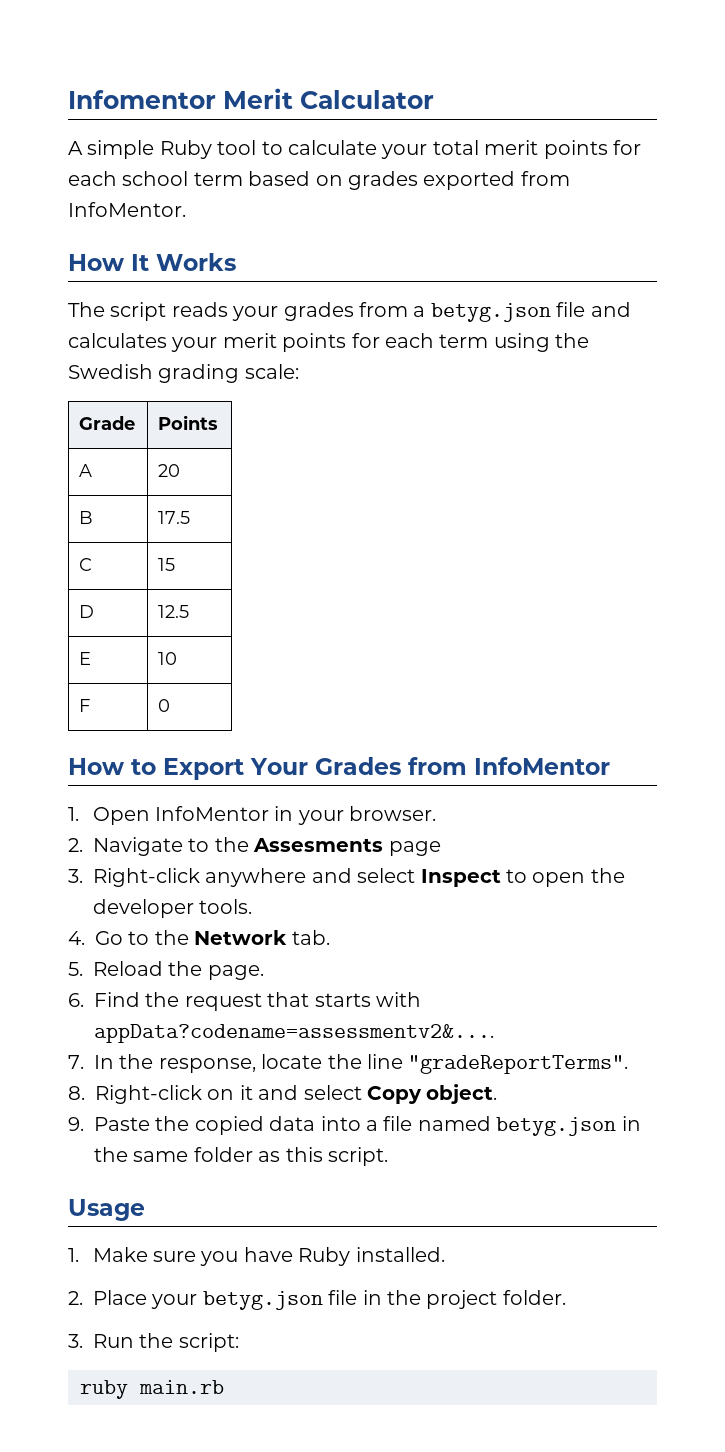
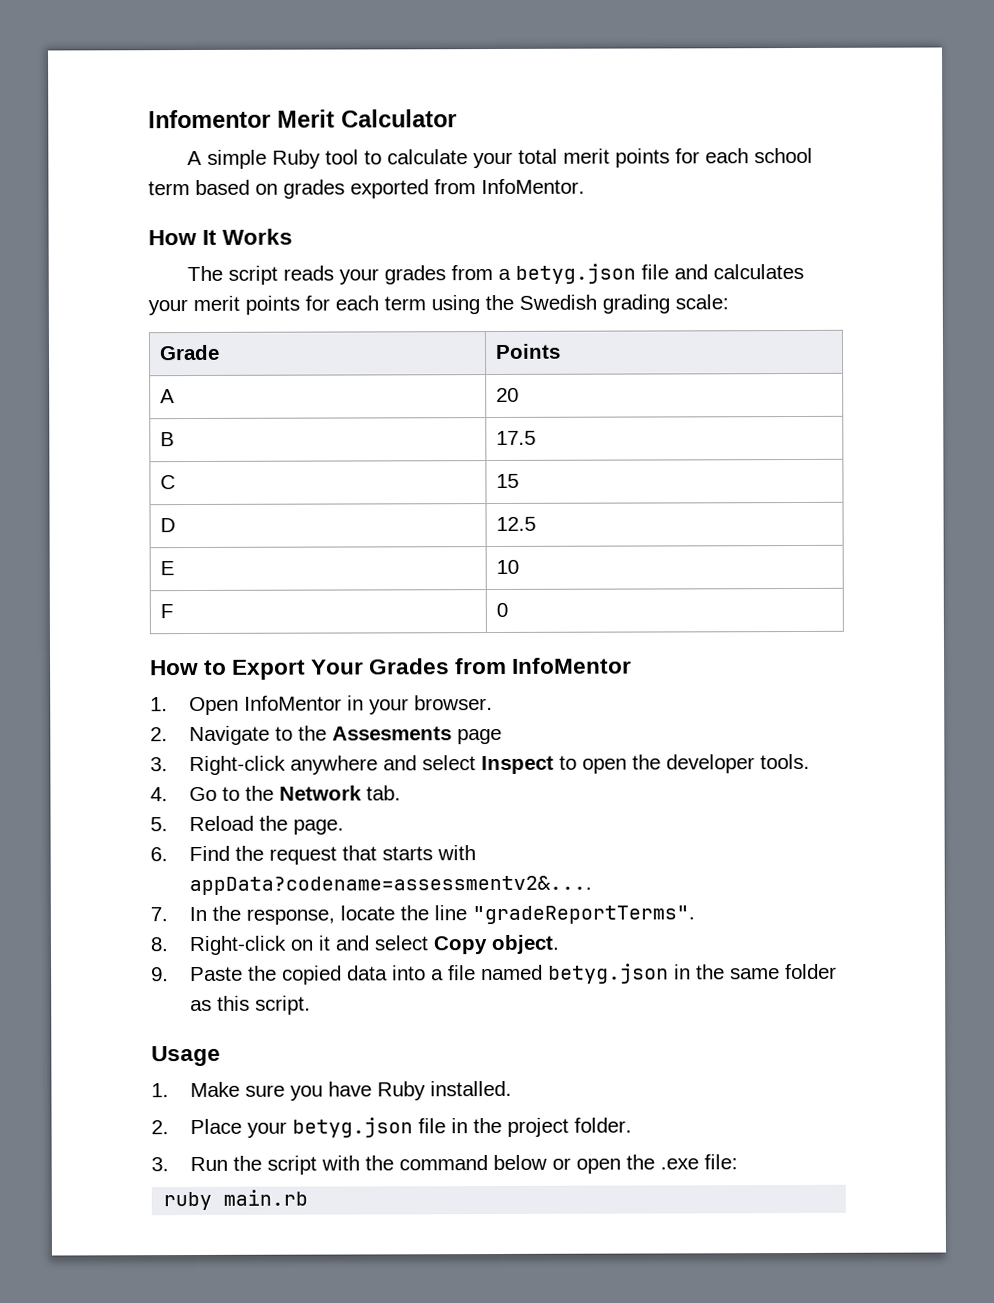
[178,1333,239,1352] script: -> [266,1154,738,1175] script with the command below or open the .exe file:

